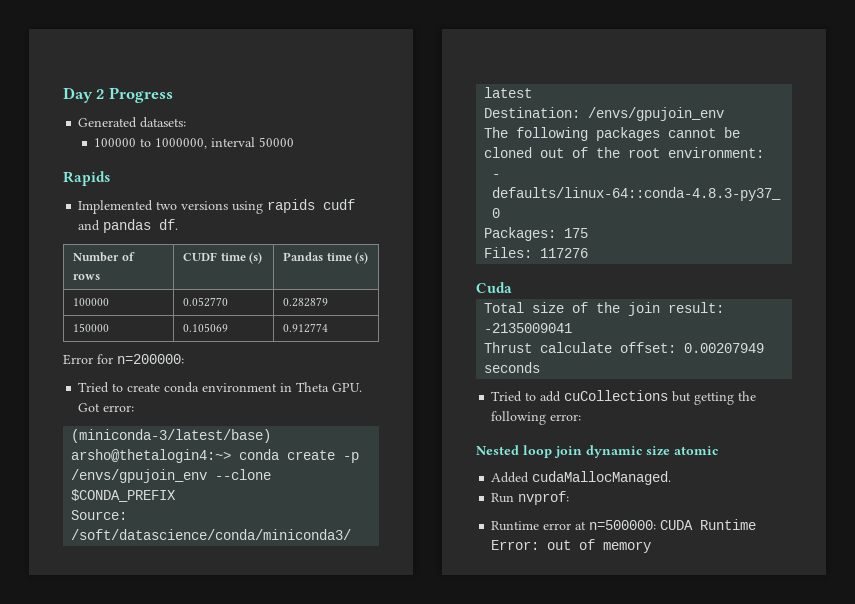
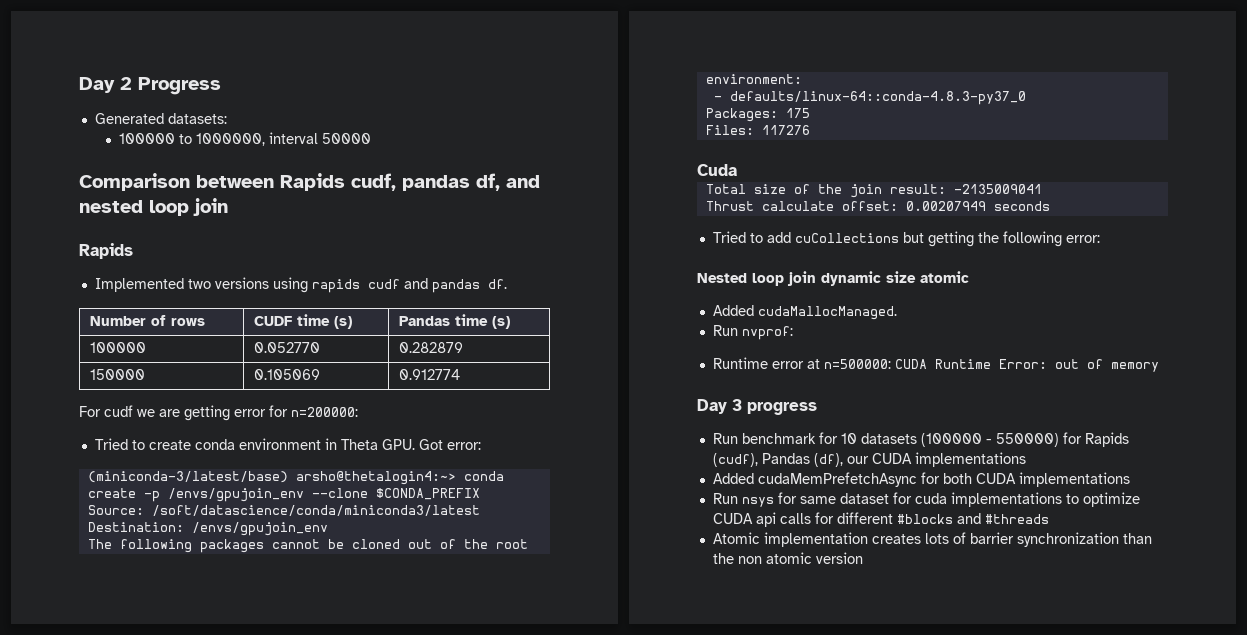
(295, 142) none -> [79,173,540,191] [79,198,228,216] // Comparison between Rapids cudf, pandas df, and nested loop join
[63,354,93,365] Error -> [79,405,266,421] For cudf we are getting error
(652, 547) none -> [697,399,817,415] [712,432,1129,447] [712,452,1026,467] [712,472,1130,487] [712,492,1140,507] [712,512,1049,527] [712,532,1152,547] [712,552,863,564] // Day 3 progress // Run benchmark for 10 datasets (100000 - 550000) for Rapids (cudf), Pandas (df), our CUDA implementations // Added cudaMemPrefetchAsync for both CUDA implementations // Run nsys for same dataset for cuda implementations to optimize CUDA api calls for different #blocks and #threads // Atomic implementation creates lots of barrier synchronization than the non atomic version

